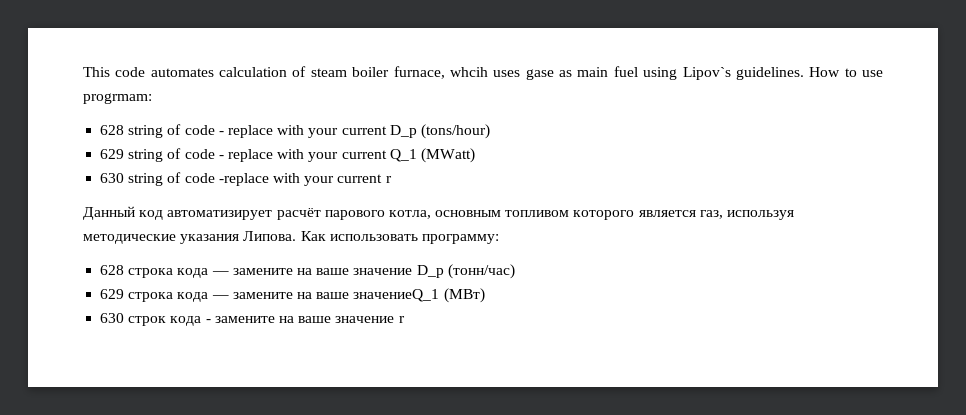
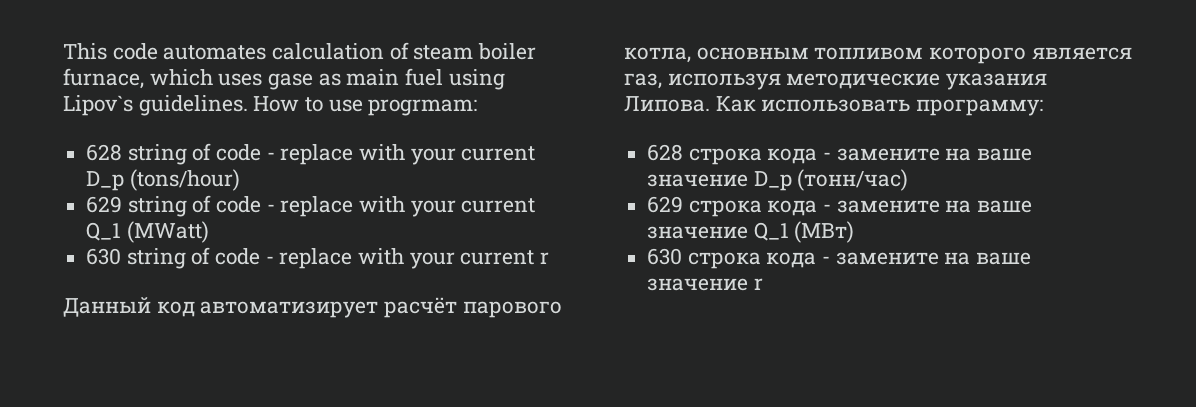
[449,67,488,77] whcih -> [149,69,213,86] which
[218,173,269,186] -replace -> [265,248,353,269] - replace
[211,271,229,275] — -> [823,152,832,160] -
[211,289,440,302] — замените на ваше значениеQ_1 -> [823,200,1033,213] [647,222,789,241] - замените на ваше значение Q_1
[128,316,167,326] строк -> [687,252,761,269] строка

